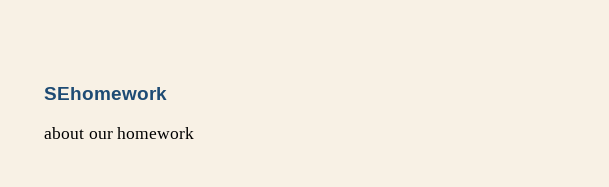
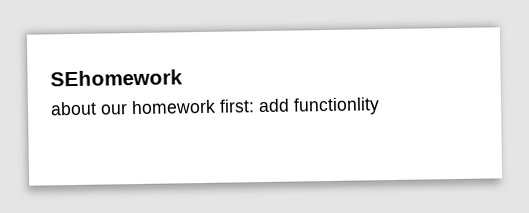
(195, 133) none -> [219,97,380,116] first: add functionlity

